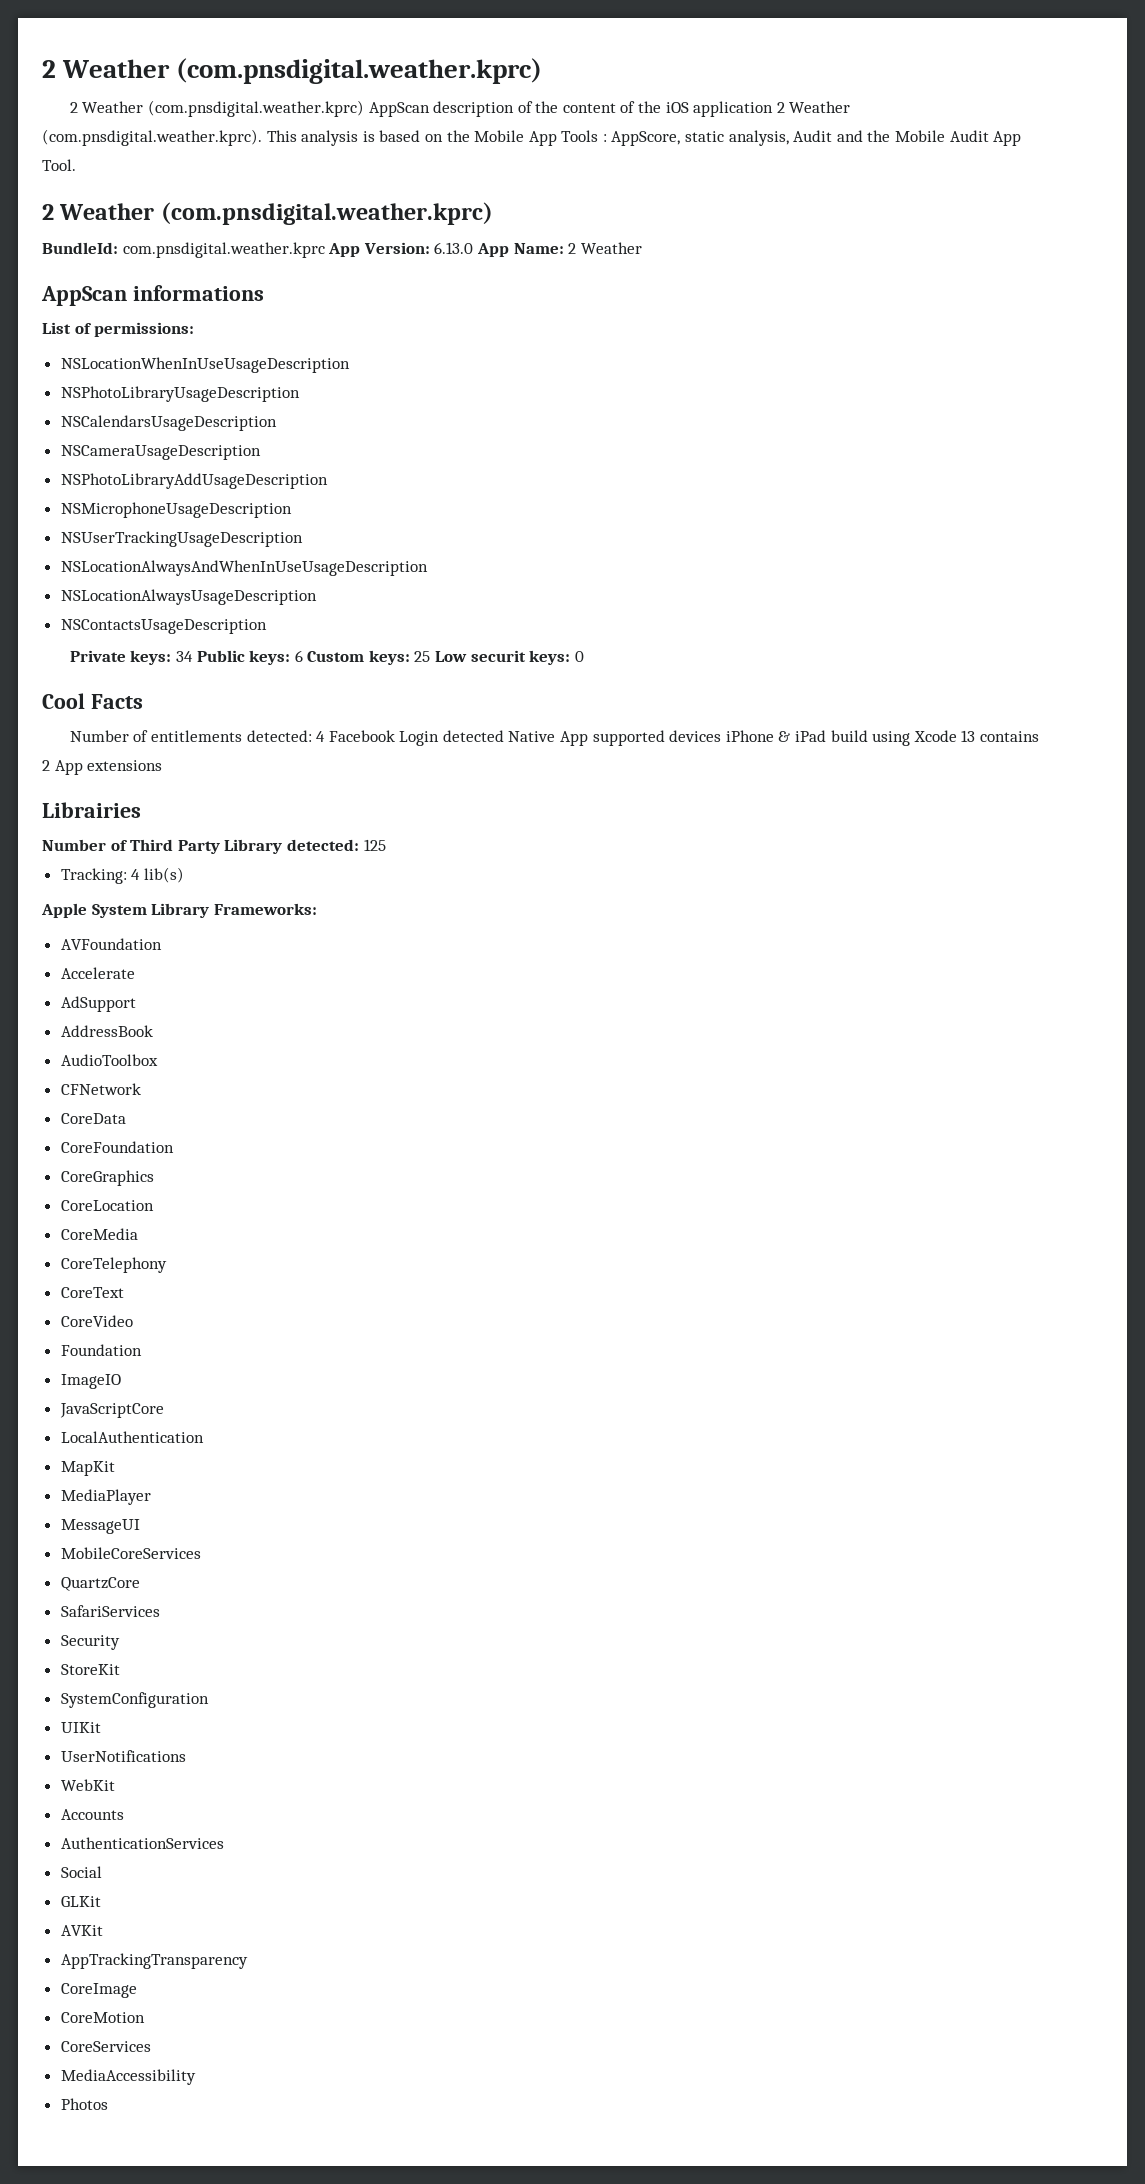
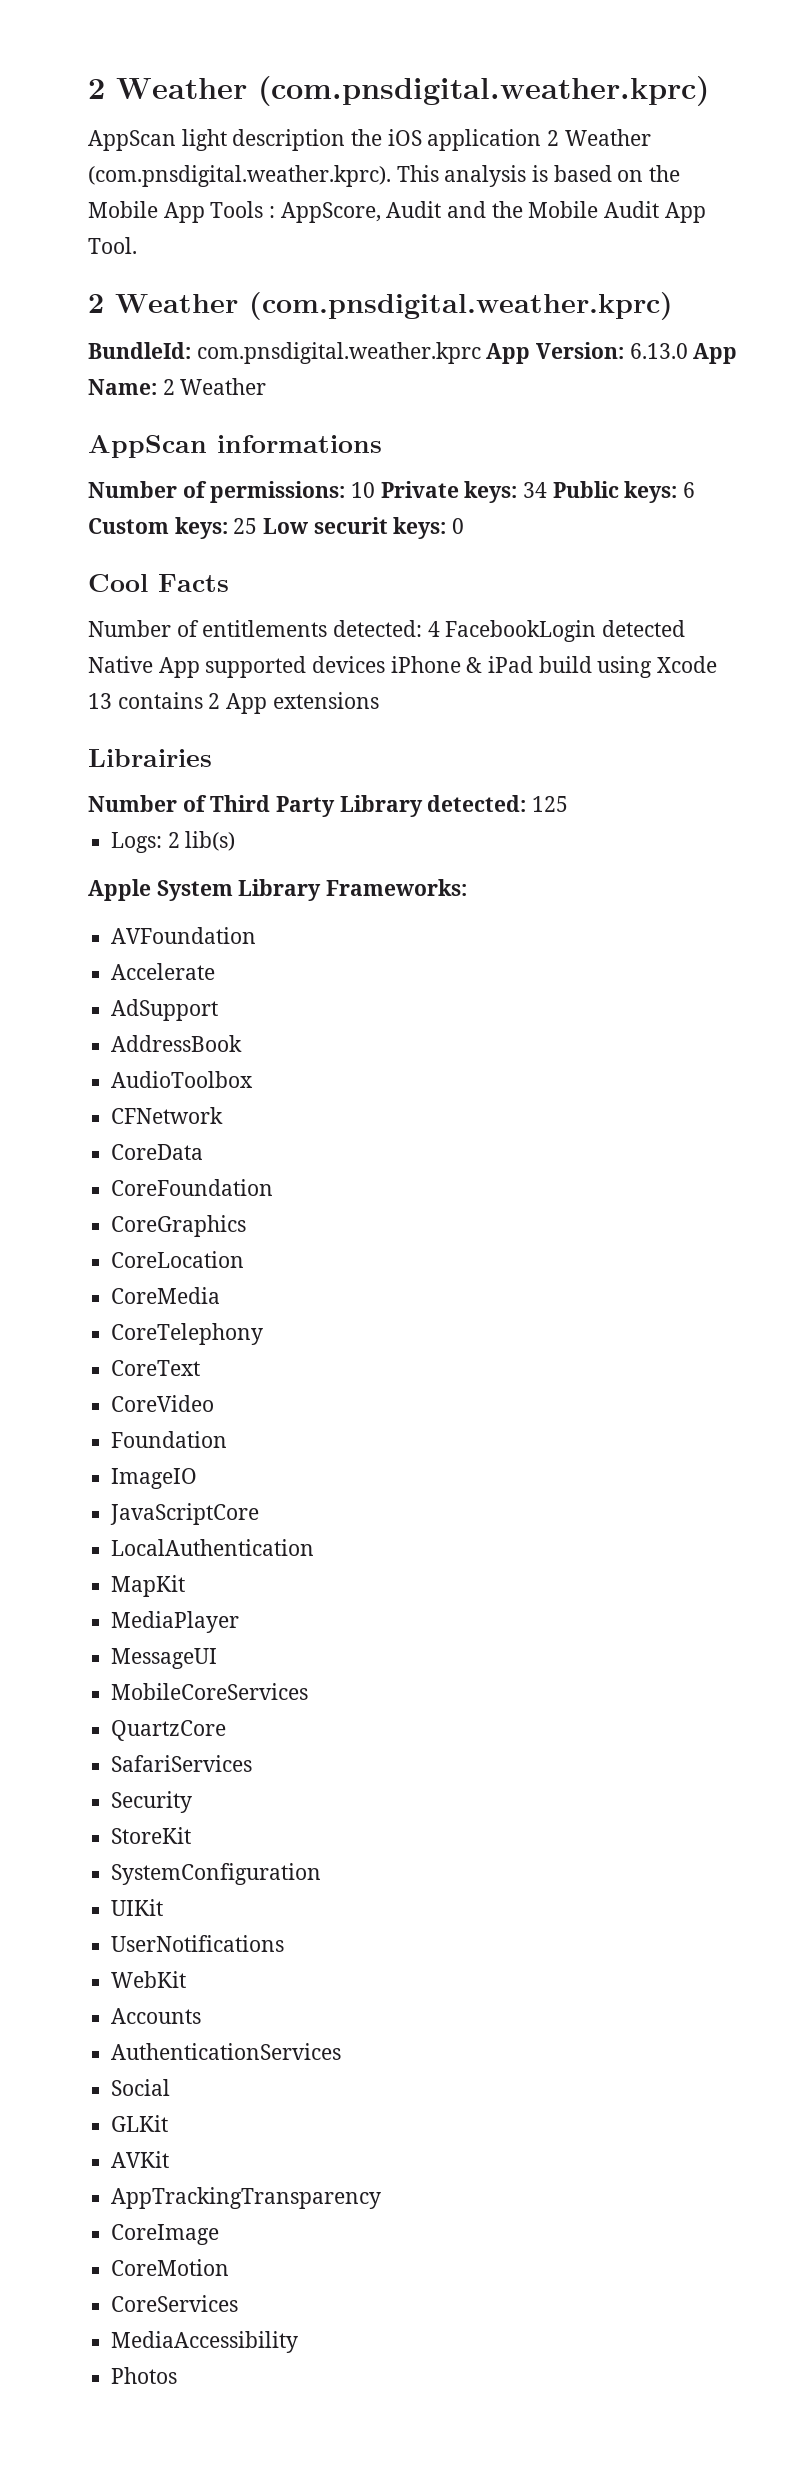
[42,58,543,84] [69,100,636,117] 2 Weather (com.pnsdigital.weather.kprc) // 2 Weather (com.pnsdigital.weather.kprc) AppScan description of the content of -> [88,76,709,106] [88,129,346,151] 2 Weather (com.pnsdigital.weather.kprc) // AppScan light description
[685,130,789,146] static analysis, -> (381, 212) none
[42,322,71,334] List -> [88,481,177,498] Number
[60,357,350,373] [60,386,300,402] [60,415,277,431] [60,445,261,460] [60,473,328,489] [60,502,292,518] [60,531,303,547] [60,560,428,576] [60,589,317,605] [60,619,267,634] // NSLocationWhenInUseUsageDescription // NSPhotoLibraryUsageDescription // NSCalendarsUsageDescription // NSCameraUsageDescription // NSPhotoLibraryAddUsageDescription // NSMicrophoneUsageDescription // NSUserTrackingUsageDescription // NSLocationAlwaysAndWhenInUseUsageDescription // NSLocationAlwaysUsageDescription // NSContactsUsageDescription // -> [351,482,376,498] 10
[328,730,440,746] Facebook Login -> [445,620,597,642] FacebookLogin
[60,868,141,884] Tracking: 4 -> [111,832,180,853] Logs: 2

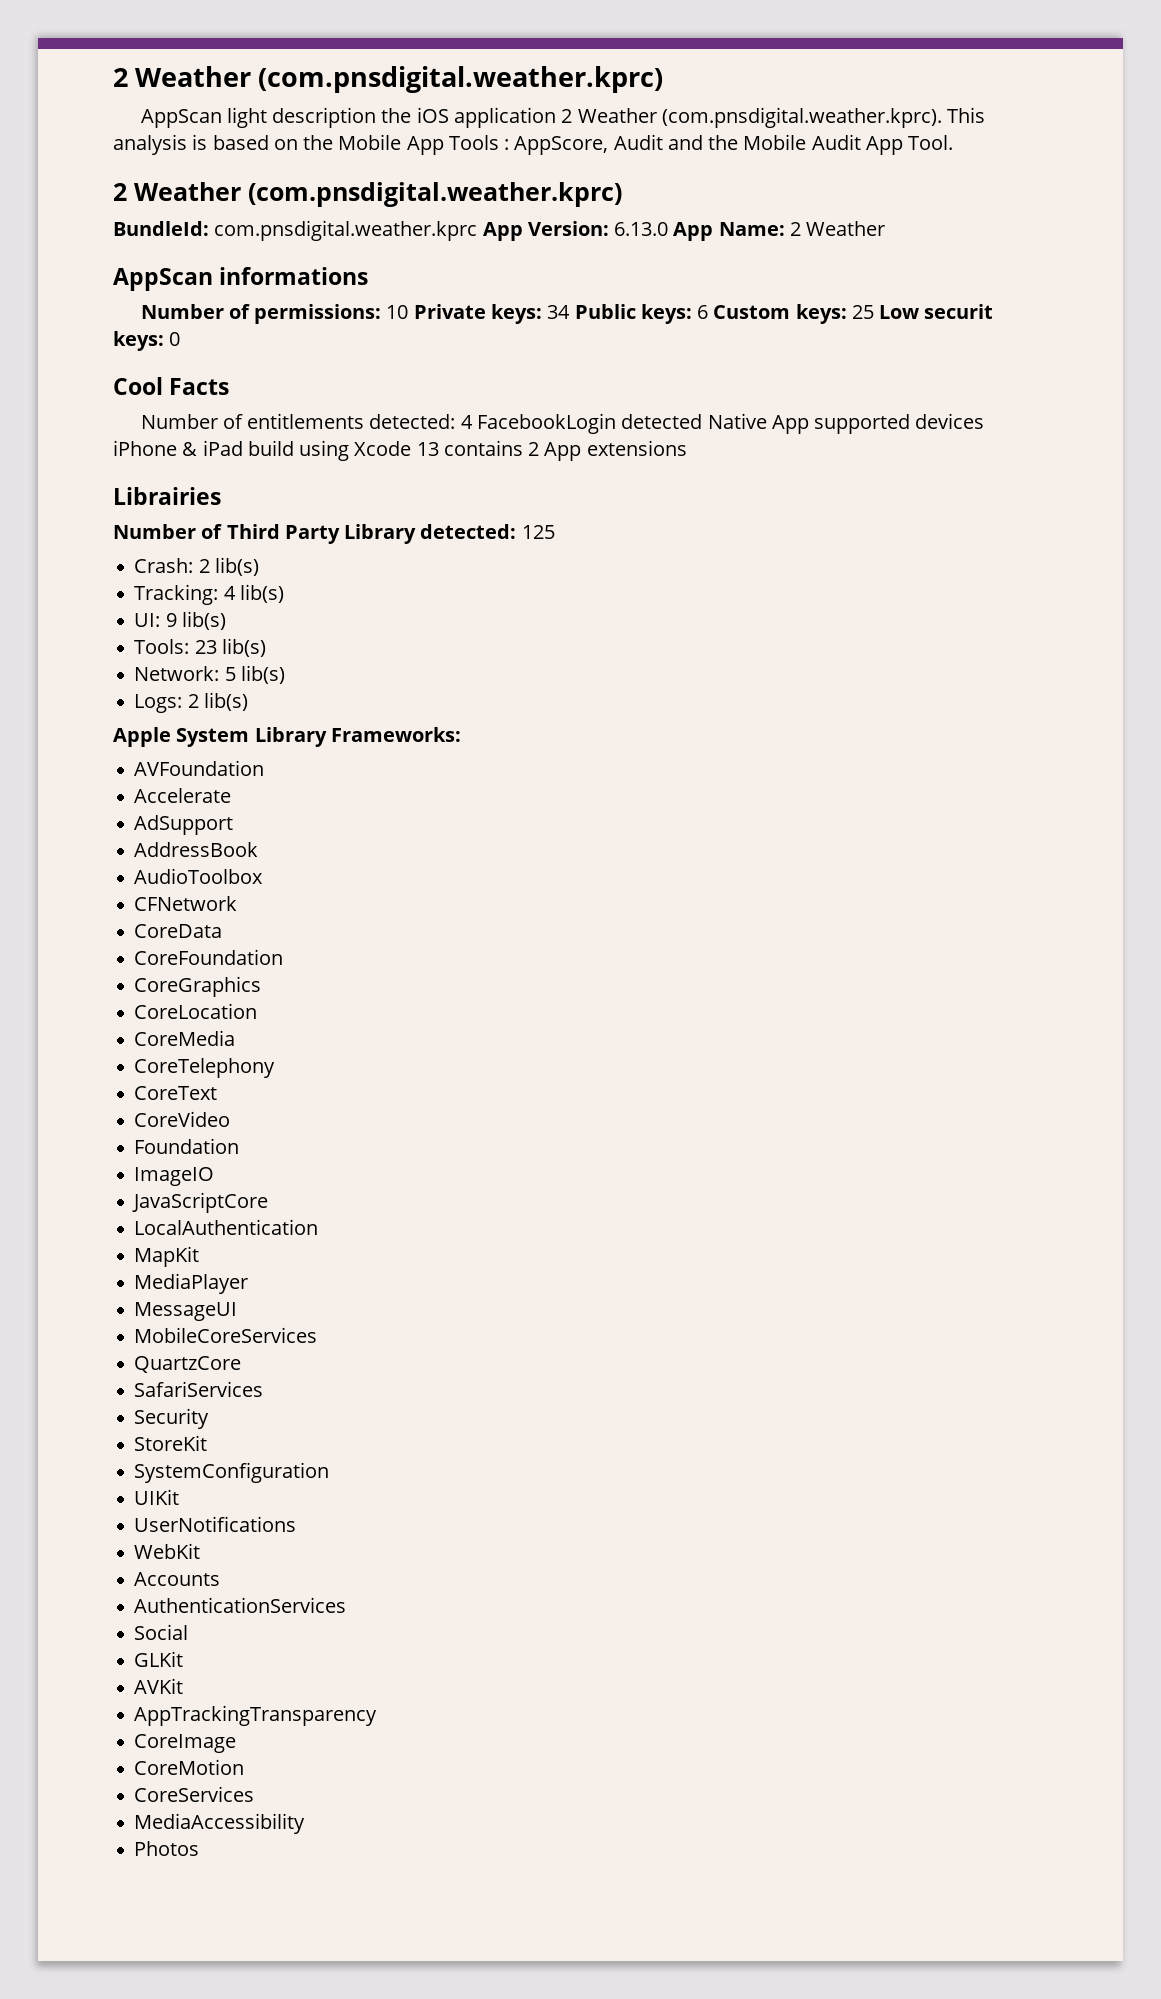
(569, 804) none -> [134,557,259,576] [134,584,284,605] [134,611,226,630] [134,638,266,657] [134,665,285,684] // Crash: 2 lib(s) // Tracking: 4 lib(s) // UI: 9 lib(s) // Tools: 23 lib(s) // Network: 5 lib(s)

